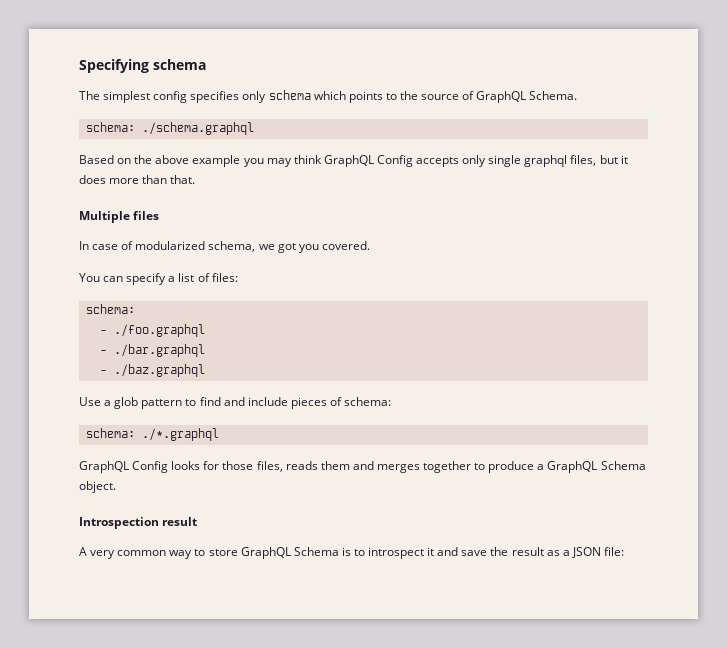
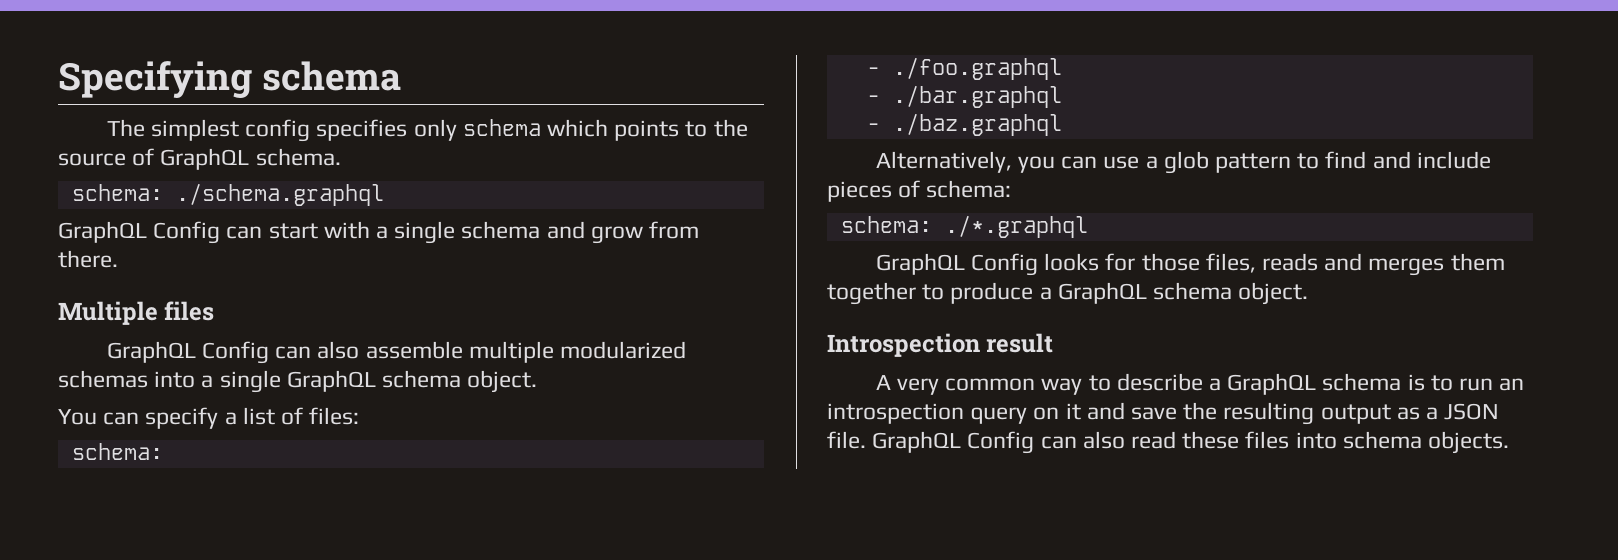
[529,91,578,100] Schema. -> [255,148,341,166] schema.
[79,155,628,167] [79,175,196,184] [79,211,160,223] [79,241,370,253] Based on the above example you may think GraphQL Config accepts only single graphql files, but it does more than that. // Multiple files // In case of modularized schema, we got you covered. -> [58,221,700,244] [58,250,118,268] [58,301,215,325] [106,341,687,364] [58,370,538,393] GraphQL Config can start with a single schema and grow from there. // Multiple files // GraphQL Config can also assemble multiple modularized schemas into a single GraphQL schema object.
[79,397,101,406] Use -> [875,151,1140,173] Alternatively, you can use
[320,461,350,470] them -> (1319, 262) none
(420, 468) none -> [1450,253,1505,271] them
[600,461,646,470] Schema -> [1153,282,1233,300] schema
[208,547,425,559] store GraphQL Schema is to introspect -> [1116,373,1525,395] [827,403,1060,424] describe a GraphQL schema is to run an introspection query on
[511,547,544,556] result -> [1223,402,1391,425] resulting output
[603,547,624,556] file: -> [827,431,1510,454] file. GraphQL Config can also read these files into schema objects.

